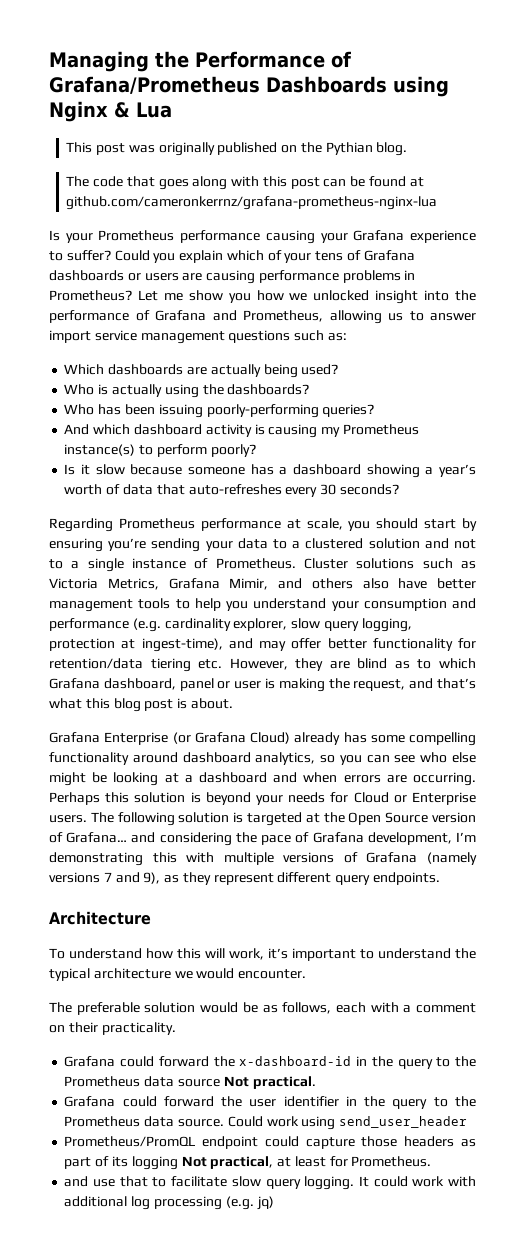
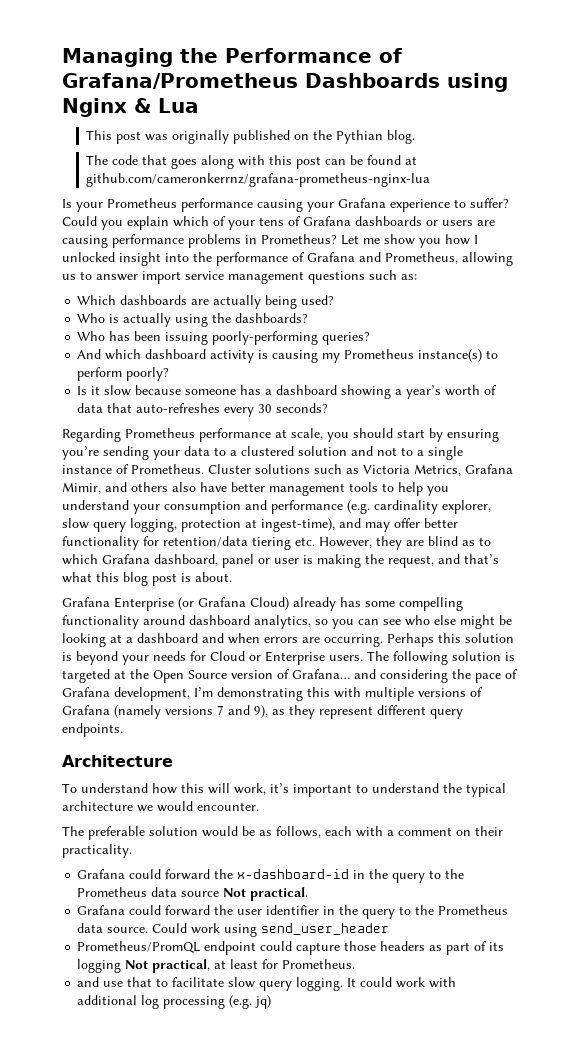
[289,293,308,301] we -> [474,235,478,244] I

